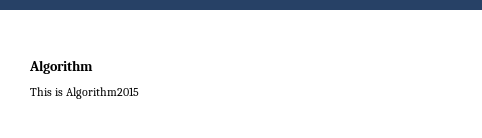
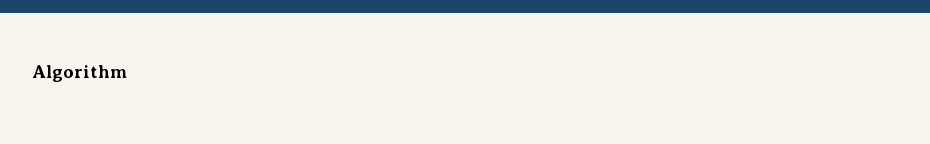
[30,87,140,99] // This is Algorithm2015 -> (127, 73) none

